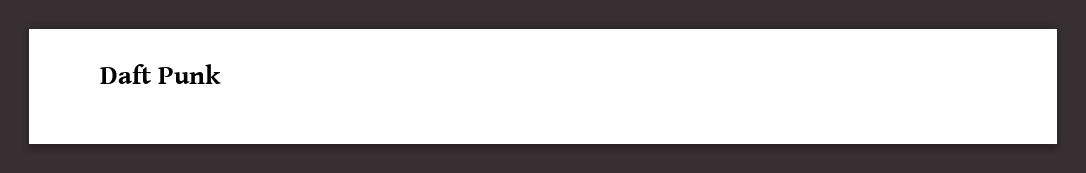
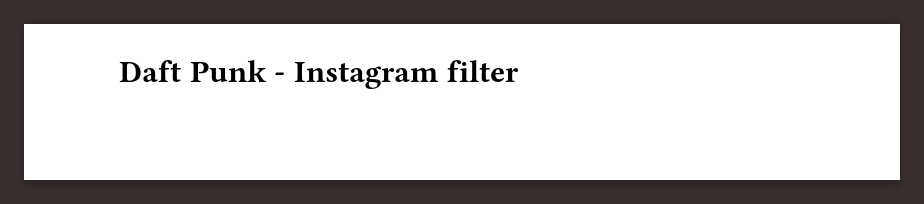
(222, 74) none -> [274,60,520,89] - Instagram filter

